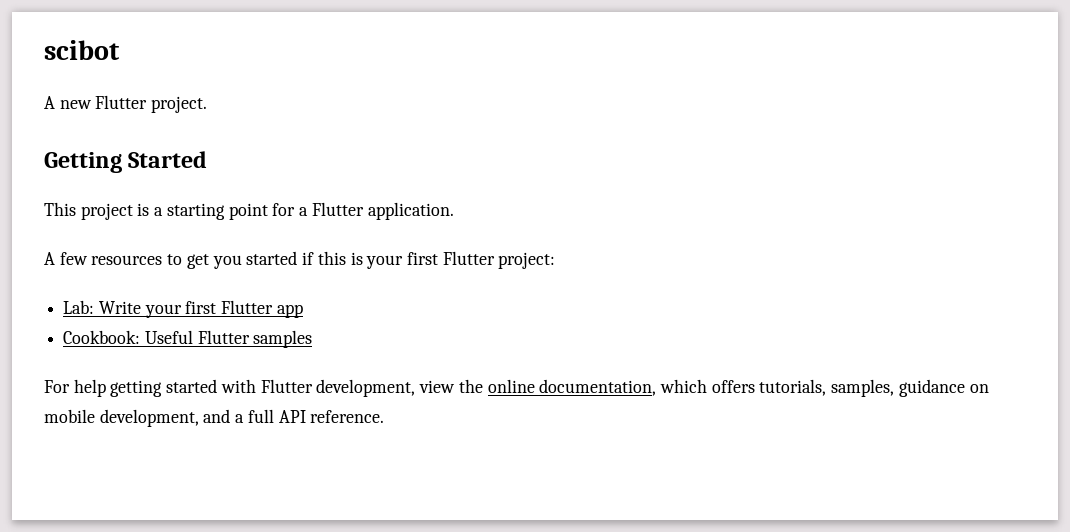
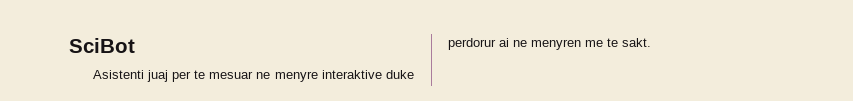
[44,40,120,60] [44,95,208,113] [44,151,208,173] [44,202,454,220] [44,251,556,269] [63,300,303,318] [63,330,313,348] [44,379,989,397] [44,409,385,427] scibot // A new Flutter project. // Getting Started // This project is a starting point for a Flutter application. // A few resources to get you started if this is your first Flutter project: // Lab: Write your first Flutter app // Cookbook: Useful Flutter samples // For help getting started with Flutter development, view the online documentation, which offers tutorials, samples, guidance on mobile development, and a full API reference. -> [69,38,135,53] [92,70,415,82] [448,38,651,50] SciBot // Asistenti juaj per te mesuar ne menyre interaktive duke perdorur ai ne menyren me te sakt.

